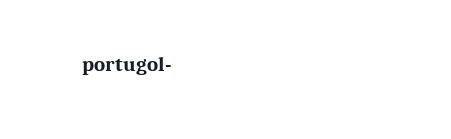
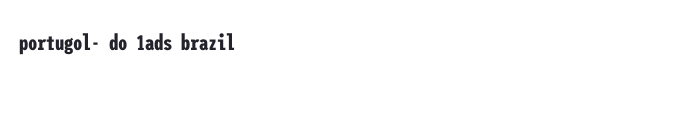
(172, 65) none -> [109,33,235,51] do 1ads brazil

